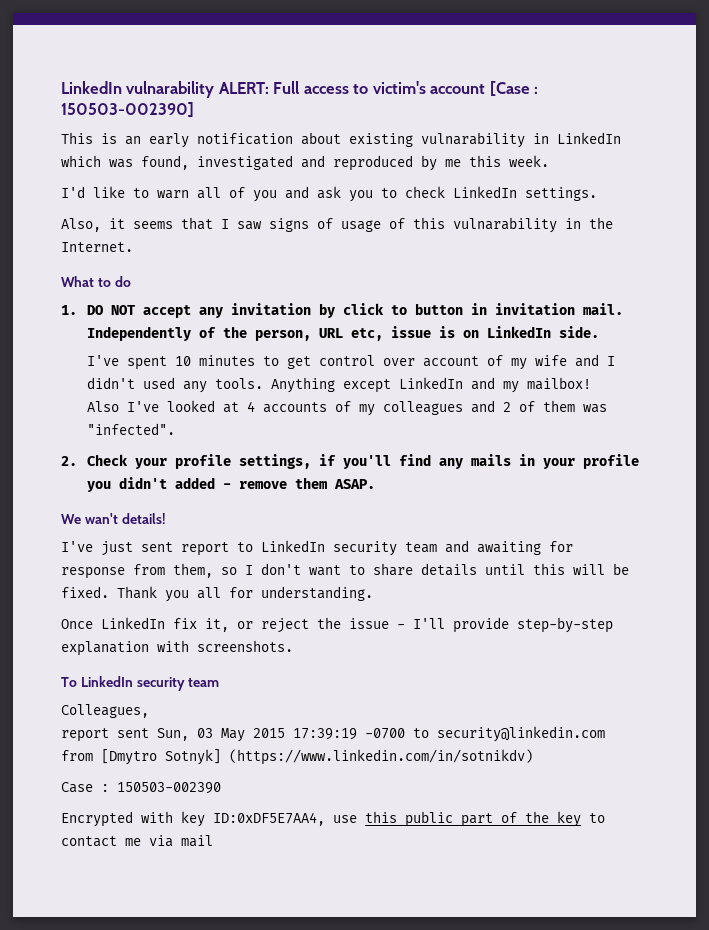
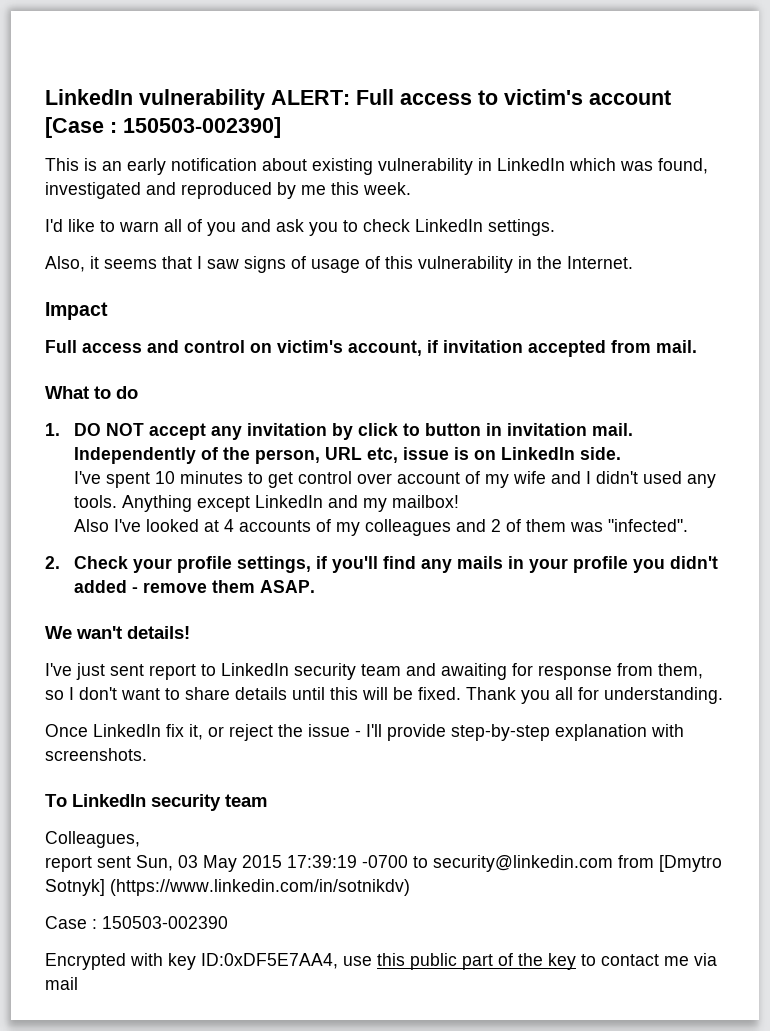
[61,81,215,98] LinkedIn vulnarability -> [45,89,265,110] LinkedIn vulnerability
[421,132,525,148] vulnarability -> [378,158,473,175] vulnerability
[453,217,557,233] vulnarability -> [418,256,513,273] vulnerability
(133, 247) none -> [45,302,108,320] [45,340,697,357] // Impact // Full access and control on victim's account, if invitation accepted from mail.

